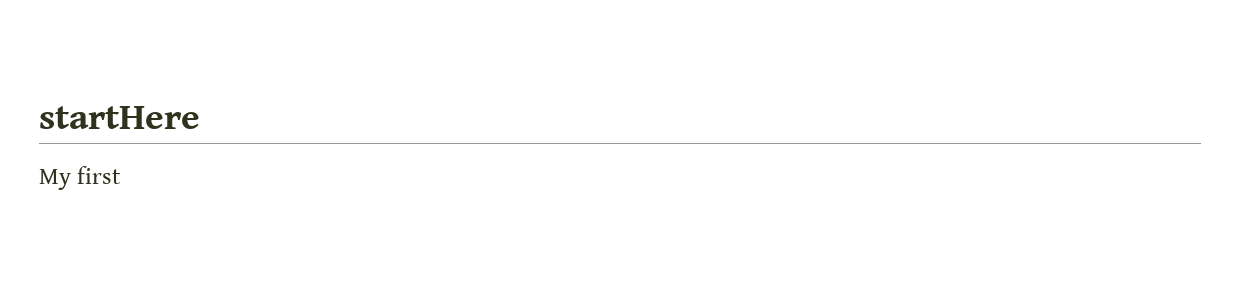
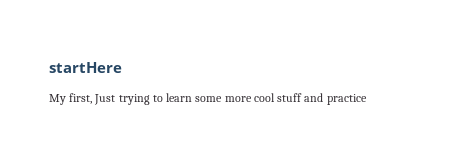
[77,166,122,184] first -> [69,93,367,105] first, Just trying to learn some more cool stuff and practice

